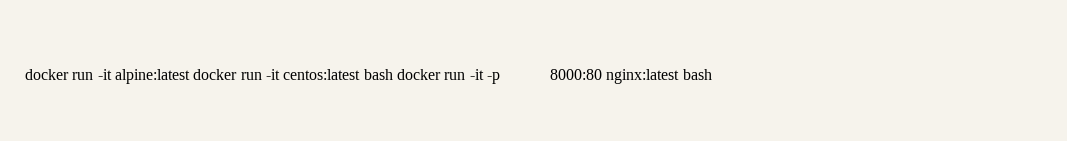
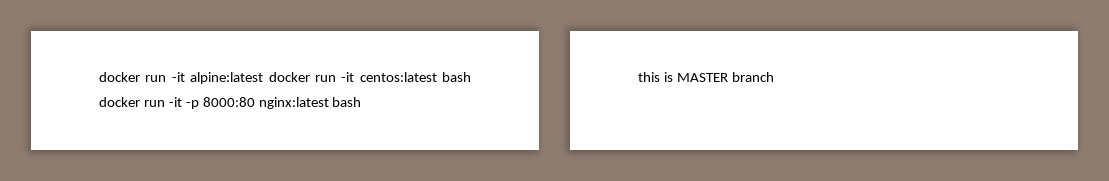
(712, 74) none -> [638,72,774,82] // this is MASTER branch

